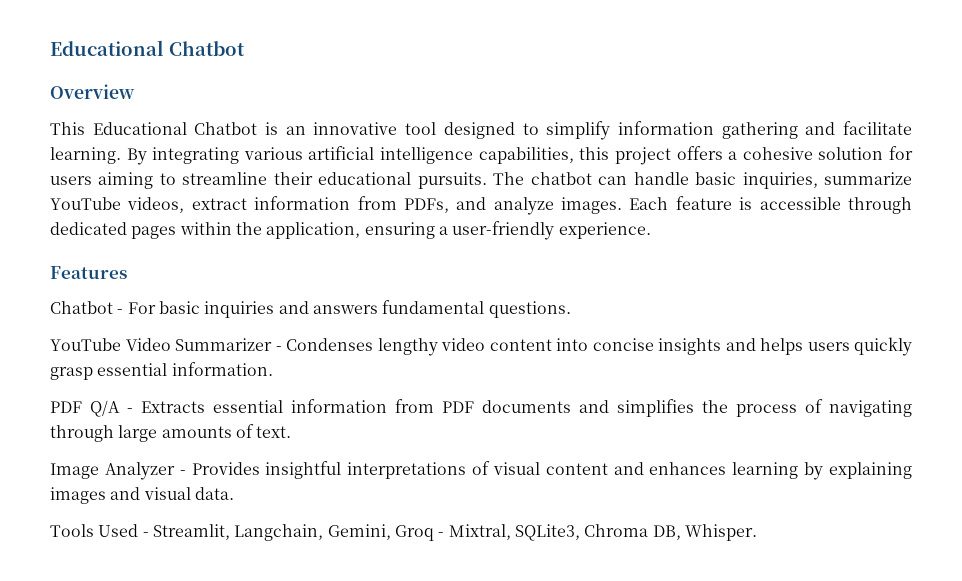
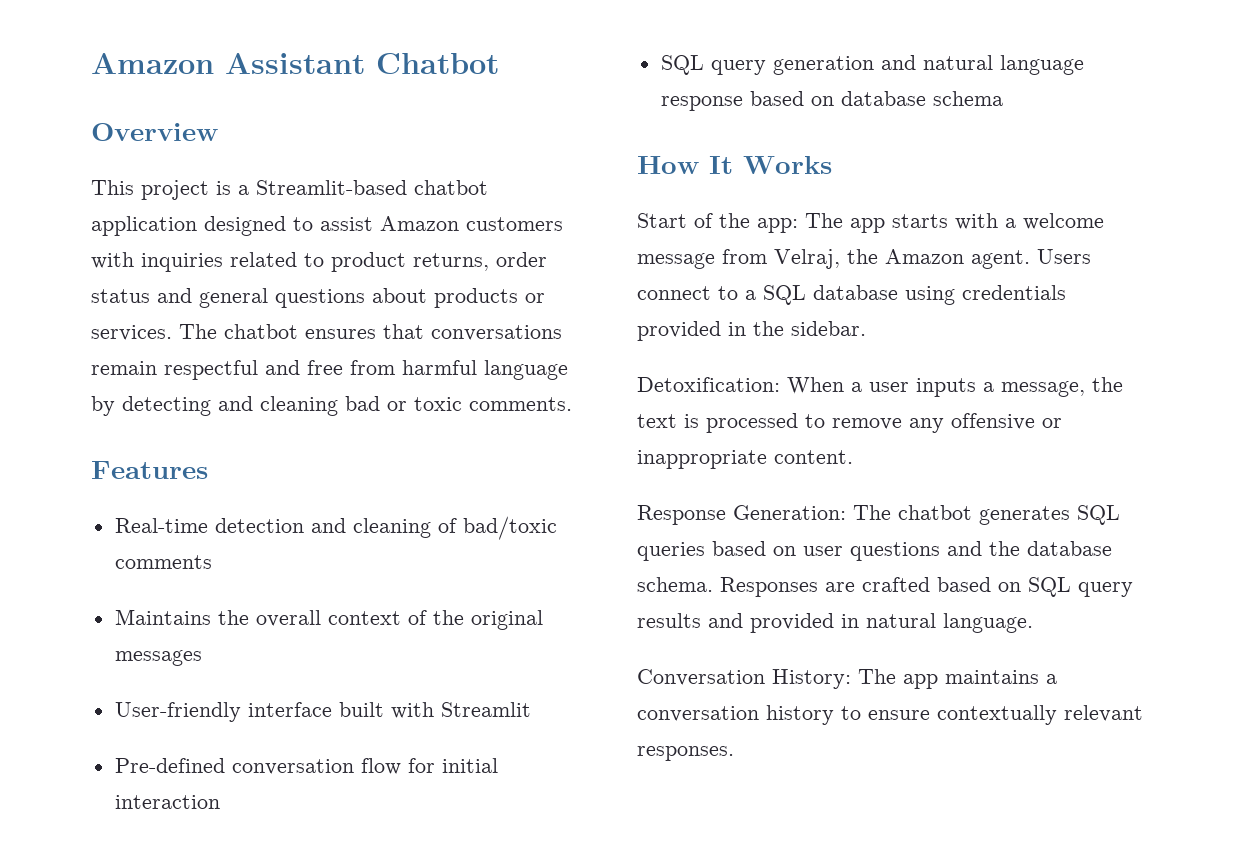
[50,40,164,56] Educational -> [91,53,365,74] Amazon Assistant
[92,121,913,140] [50,146,914,165] [50,172,912,189] [50,196,912,215] [50,221,651,240] [50,266,127,279] [50,300,571,318] [50,337,912,356] [50,362,273,380] [50,399,912,417] [50,424,292,442] [50,461,912,480] [50,487,234,504] [50,524,757,541] Educational Chatbot is an innovative tool designed to simplify information gathering and facilitate learning. By integrating various artificial intelligence capabilities, this project offers a cohesive solution for users aiming to streamline their educational pursuits. The chatbot can handle basic inquiries, summarize YouTube videos, extract information from PDFs, and analyze images. Each feature is accessible through dedicated pages within the application, ensuring a user-friendly experience. // Features // Chatbot - For basic inquiries and answers fundamental questions. // YouTube Video Summarizer - Condenses lengthy video content into concise insights and helps users quickly grasp essential information. // PDF Q/A - Extracts essential information from PDF documents and simplifies the process of navigating through large amounts of text. // Image Analyzer - Provides insightful interpretations of visual content and enhances learning by explaining images and visual data. // Tools Used - Streamlit, Langchain, Gemini, Groq - Mixtral, SQLite3, Chroma DB, Whisper. -> [141,180,488,200] [91,216,563,236] [91,252,547,272] [91,288,545,308] [91,324,562,341] [91,360,568,380] [91,396,572,416] [91,461,208,479] [114,516,557,540] [114,555,212,569] [114,609,543,630] [114,650,202,666] [114,702,531,722] [114,758,498,775] [114,795,220,809] [660,55,1084,75] [660,91,1003,111] [637,156,832,174] [637,213,1104,233] [637,249,1091,269] [637,285,1066,305] [637,321,866,341] [637,377,1123,397] [637,413,1062,433] [637,450,853,469] [637,505,1120,525] [637,541,1112,561] [637,577,1133,597] [637,613,1033,633] [637,669,1057,689] [637,705,1143,725] [637,746,734,761] project is a Streamlit-based chatbot application designed to assist Amazon customers with inquiries related to product returns, order status and general questions about products or services. The chatbot ensures that conversations remain respectful and free from harmful language by detecting and cleaning bad or toxic comments. // Features // Real-time detection and cleaning of bad/toxic comments // Maintains the overall context of the original messages // User-friendly interface built with Streamlit // Pre-defined conversation flow for initial interaction // SQL query generation and natural language response based on database schema // How It Works // Start of the app: The app starts with a welcome message from Velraj, the Amazon agent. Users connect to a SQL database using credentials provided in the sidebar. // Detoxification: When a user inputs a message, the text is processed to remove any offensive or inappropriate content. // Response Generation: The chatbot generates SQL queries based on user questions and the database schema. Responses are crafted based on SQL query results and provided in natural language. // Conversation History: The app maintains a conversation history to ensure contextually relevant responses.

